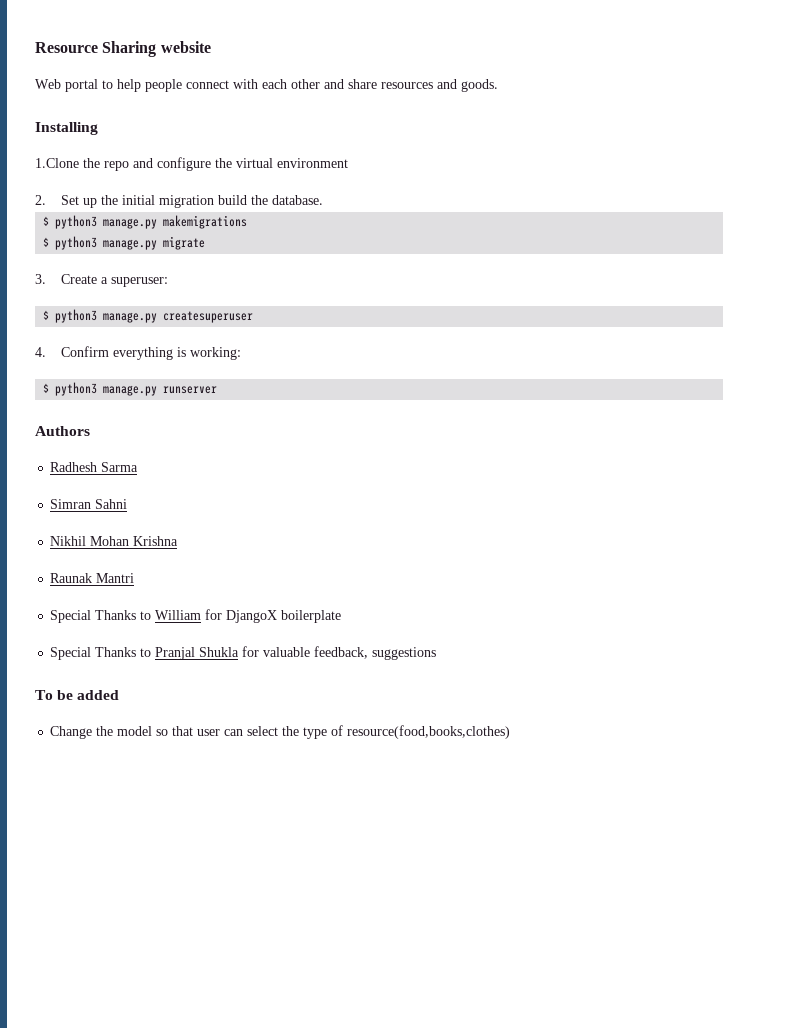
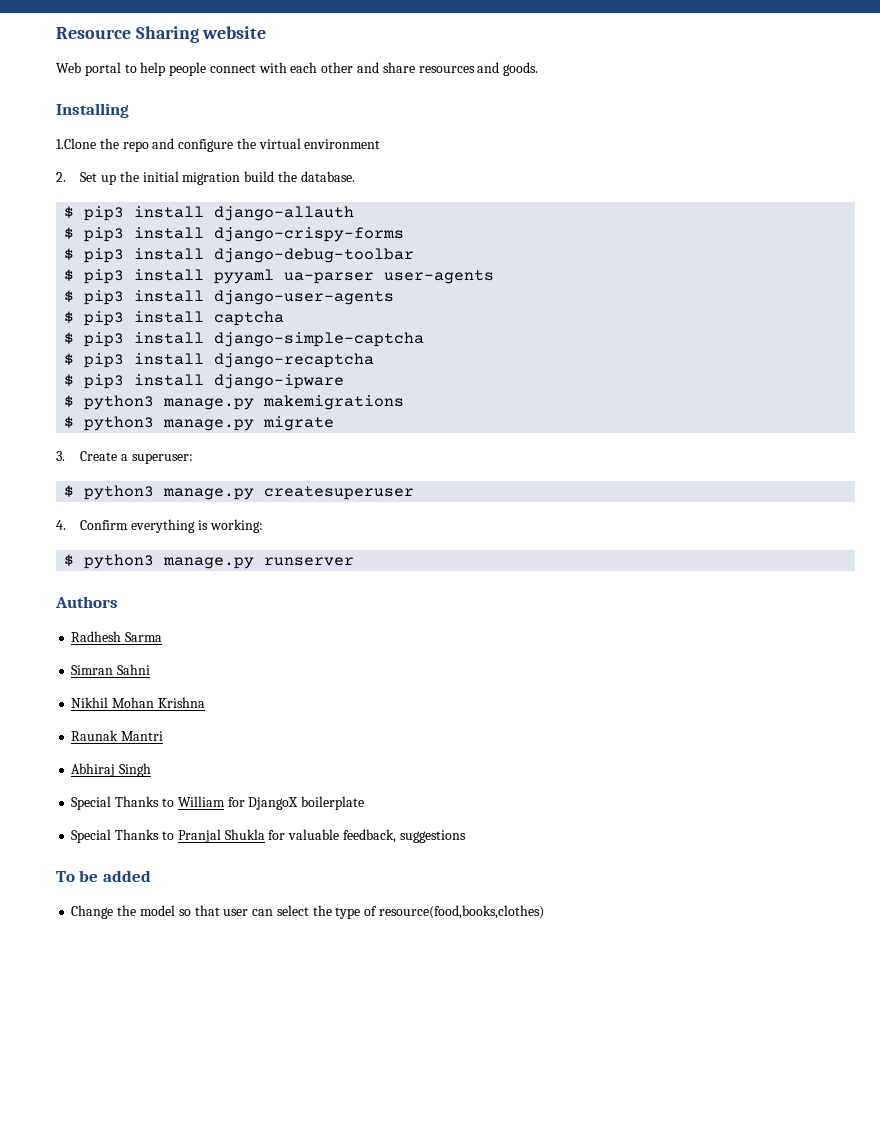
(323, 200) none -> [64,206,355,221] [64,227,405,242] [64,248,415,263] [64,269,495,284] [64,290,395,305] [64,311,285,326] [64,332,425,347] [64,353,375,368] [64,374,345,389] // $ pip3 install django-allauth // $ pip3 install django-crispy-forms // $ pip3 install django-debug-toolbar // $ pip3 install pyyaml ua-parser user-agents // $ pip3 install django-user-agents // $ pip3 install captcha // $ pip3 install django-simple-captcha // $ pip3 install django-recaptcha // $ pip3 install django-ipware
(135, 578) none -> [71,763,152,777] // Abhiraj Singh

